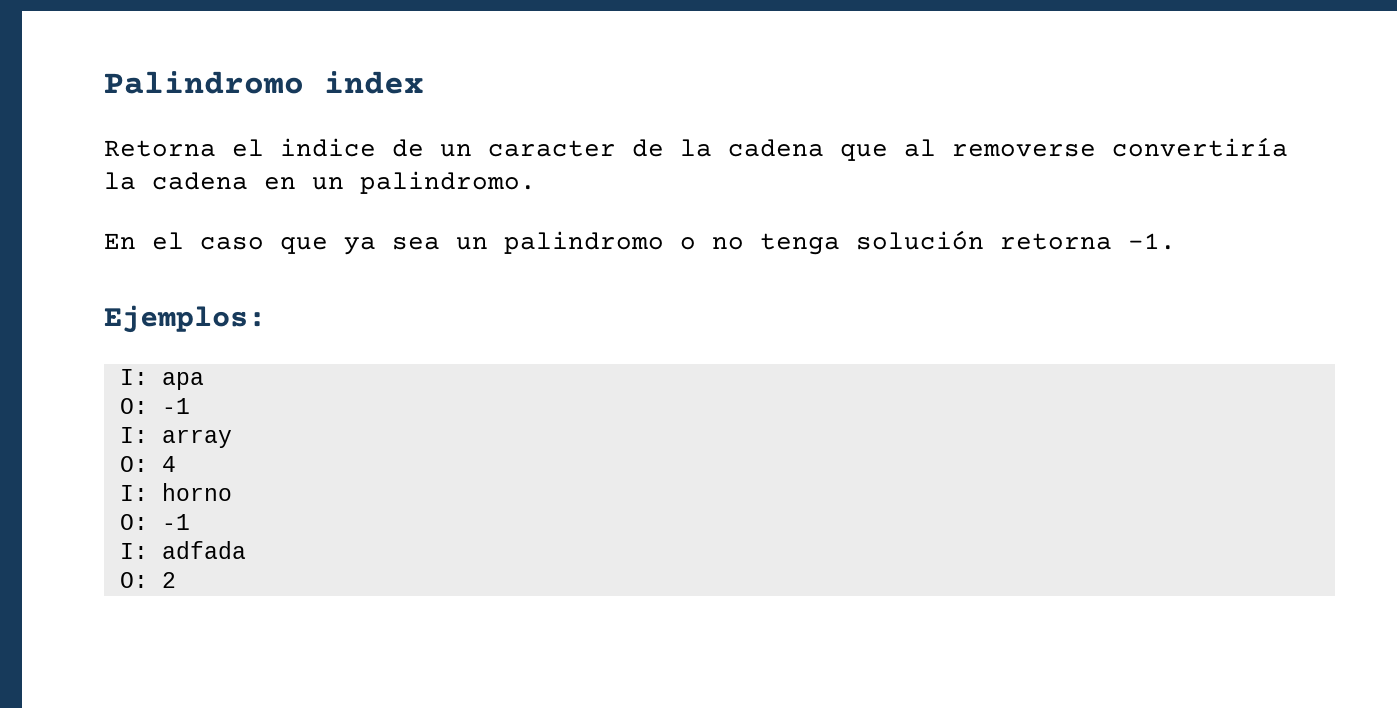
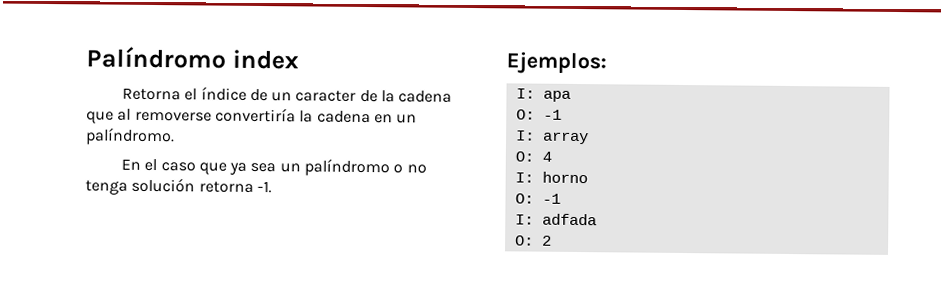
[104,71,304,94] Palindromo -> [86,46,226,69] Palíndromo
[280,138,376,157] indice -> [200,86,247,101] índice
[360,171,536,194] palindromo. -> [85,127,175,146] palíndromo.
[504,231,664,254] palindromo -> [304,158,391,177] palíndromo

